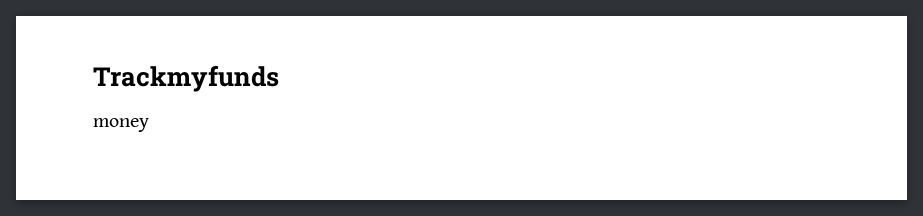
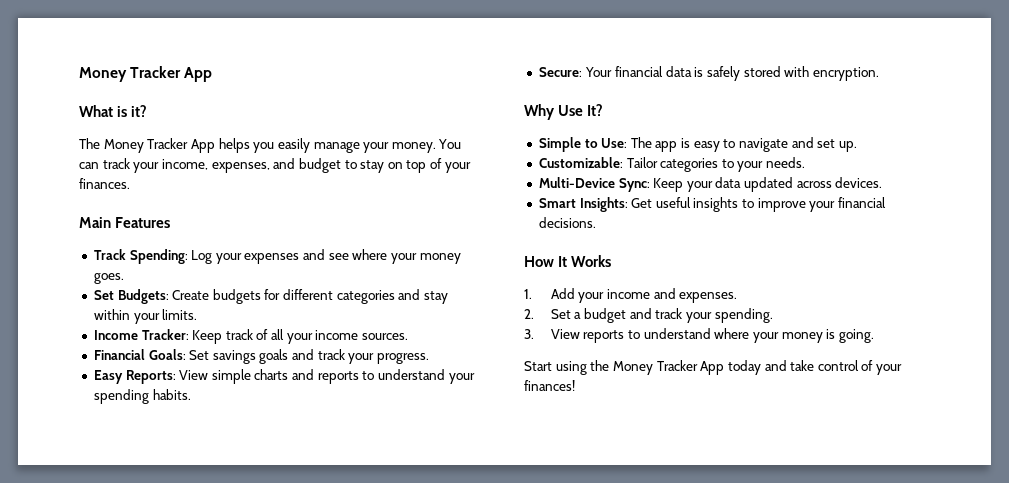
[93,65,279,92] [93,118,149,132] Trackmyfunds // money -> [79,66,213,82] [79,105,148,117] [79,138,462,153] [79,158,471,173] [79,178,130,189] [79,217,171,228] [93,249,461,264] [93,273,124,284] [93,289,449,304] [93,309,198,324] [93,329,409,344] [93,349,430,364] [93,369,475,384] [93,389,191,404] [538,66,879,81] [524,104,604,120] [538,137,857,152] [538,157,806,172] [538,177,883,192] [538,197,887,212] [538,217,596,228] [524,255,612,267] [524,288,738,303] [524,308,773,323] [524,328,874,343] [524,360,903,375] [524,380,575,391] Money Tracker App // What is it? // The Money Tracker App helps you easily manage your money. You can track your income, expenses, and budget to stay on top of your finances. // Main Features // Track Spending: Log your expenses and see where your money goes. // Set Budgets: Create budgets for different categories and stay within your limits. // Income Tracker: Keep track of all your income sources. // Financial Goals: Set savings goals and track your progress. // Easy Reports: View simple charts and reports to understand your spending habits. // Secure: Your financial data is safely stored with encryption. // Why Use It? // Simple to Use: The app is easy to navigate and set up. // Customizable: Tailor categories to your needs. // Multi-Device Sync: Keep your data updated across devices. // Smart Insights: Get useful insights to improve your financial decisions. // How It Works // 1. Add your income and expenses. // 2. Set a budget and track your spending. // 3. View reports to understand where your money is going. // Start using the Money Tracker App today and take control of your finances!

